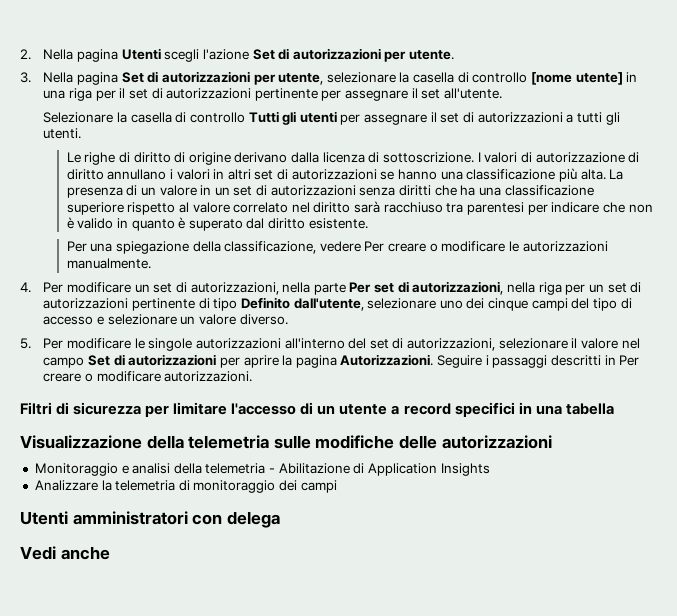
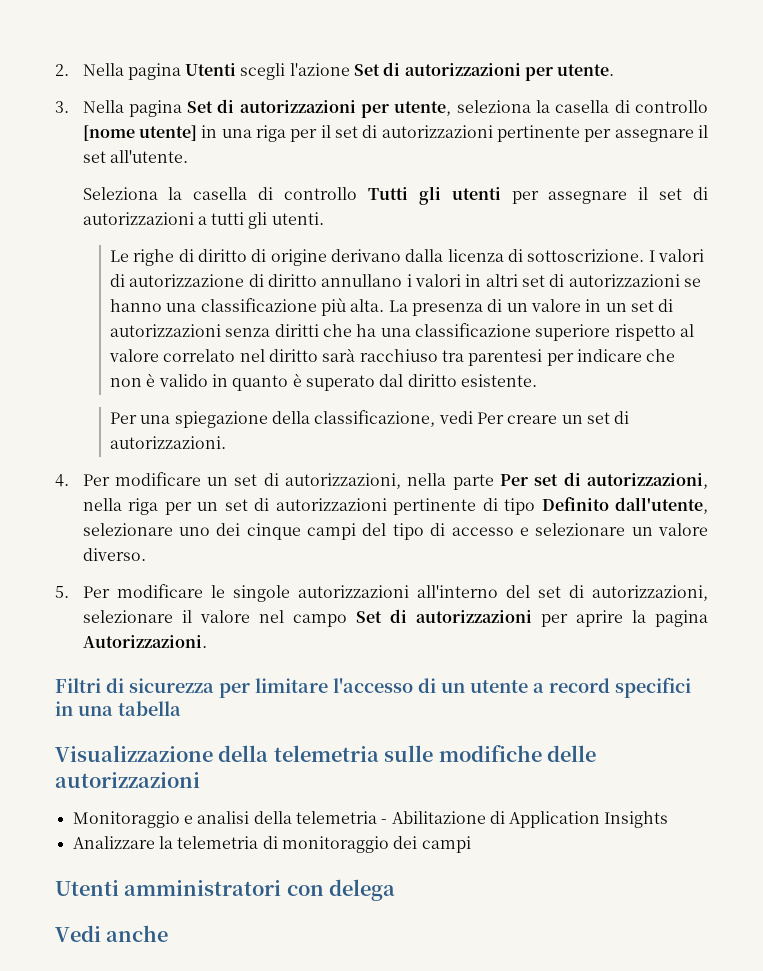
[326,72,396,83] selezionare -> [456,100,531,113] seleziona
[43,112,114,123] Selezionare -> [82,187,158,200] Seleziona
[319,241,608,252] [66,258,151,269] vedere Per creare o modificare le autorizzazioni manualmente. -> [438,411,630,424] [110,436,227,449] vedi Per creare un set di autorizzazioni.
[437,355,640,368] [43,371,253,382] Seguire i passaggi descritti in Per creare o modificare autorizzazioni. -> (207, 641) none

